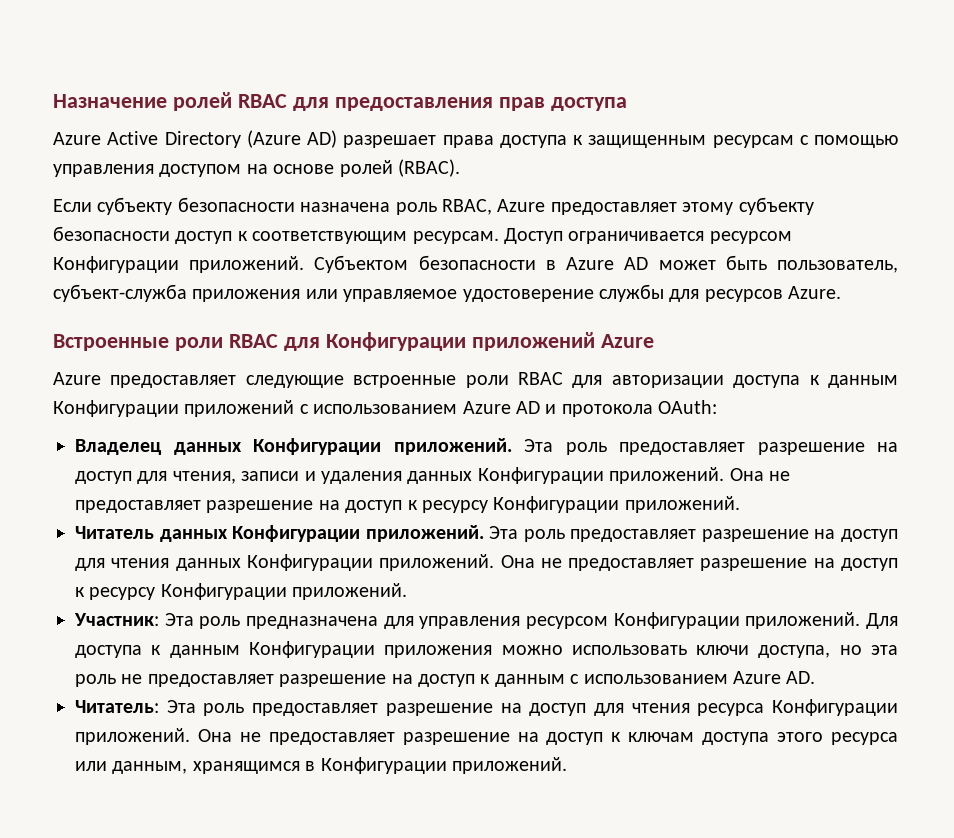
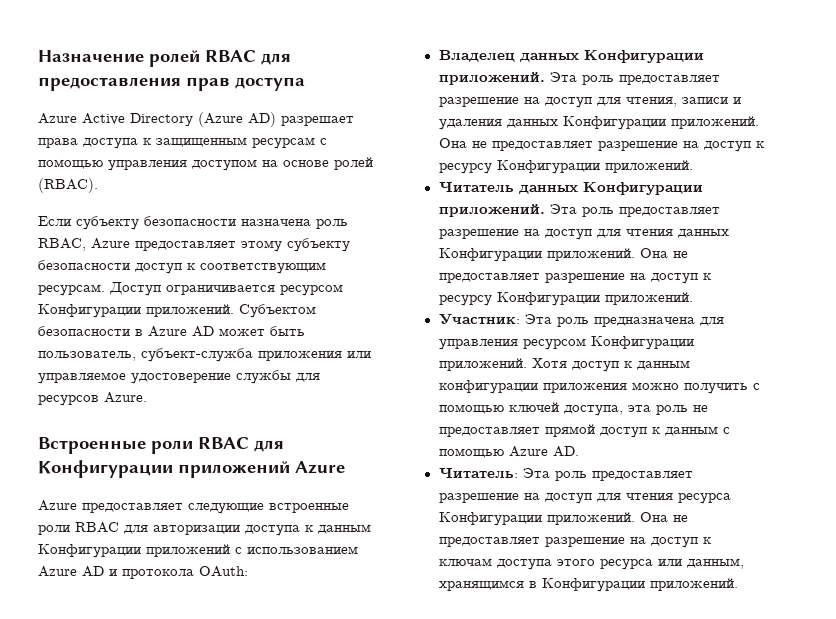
[865,613,898,629] [75,641,375,658] Для доступа к данным Конфигурации -> [531,358,690,372] [438,380,538,394] Хотя доступ к данным конфигурации
[571,645,862,658] использовать ключи доступа, но -> [683,383,760,394] [438,402,623,416] получить с помощью ключей доступа,
[279,674,413,687] разрешение на -> [544,424,595,437] прямой
[583,674,728,684] использованием -> [438,448,504,458] помощью

